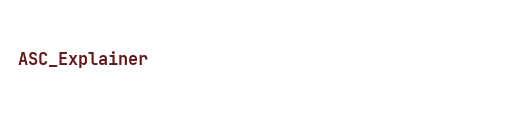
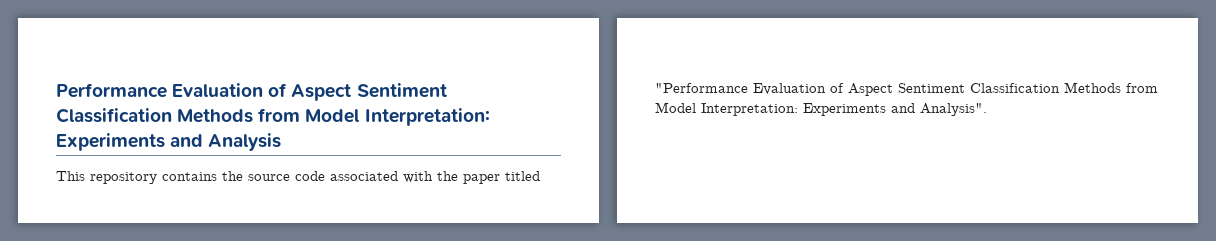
[18,51,148,68] ASC_Explainer -> [56,83,447,101] [56,108,490,126] [56,133,282,151] [56,171,540,184] [655,82,1158,96] [655,102,987,116] Performance Evaluation of Aspect Sentiment Classification Methods from Model Interpretation: Experiments and Analysis // This repository contains the source code associated with the paper titled "Performance Evaluation of Aspect Sentiment Classification Methods from Model Interpretation: Experiments and Analysis".

